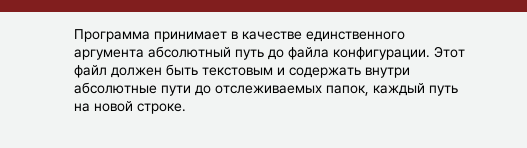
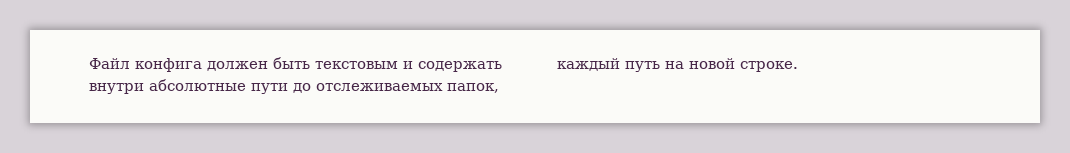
[74,29,405,42] [74,46,465,60] [74,65,107,78] Программа принимает в качестве единственного аргумента абсолютный путь до файла конфигурации. Этот файл -> [89,58,202,72] Файл конфига

